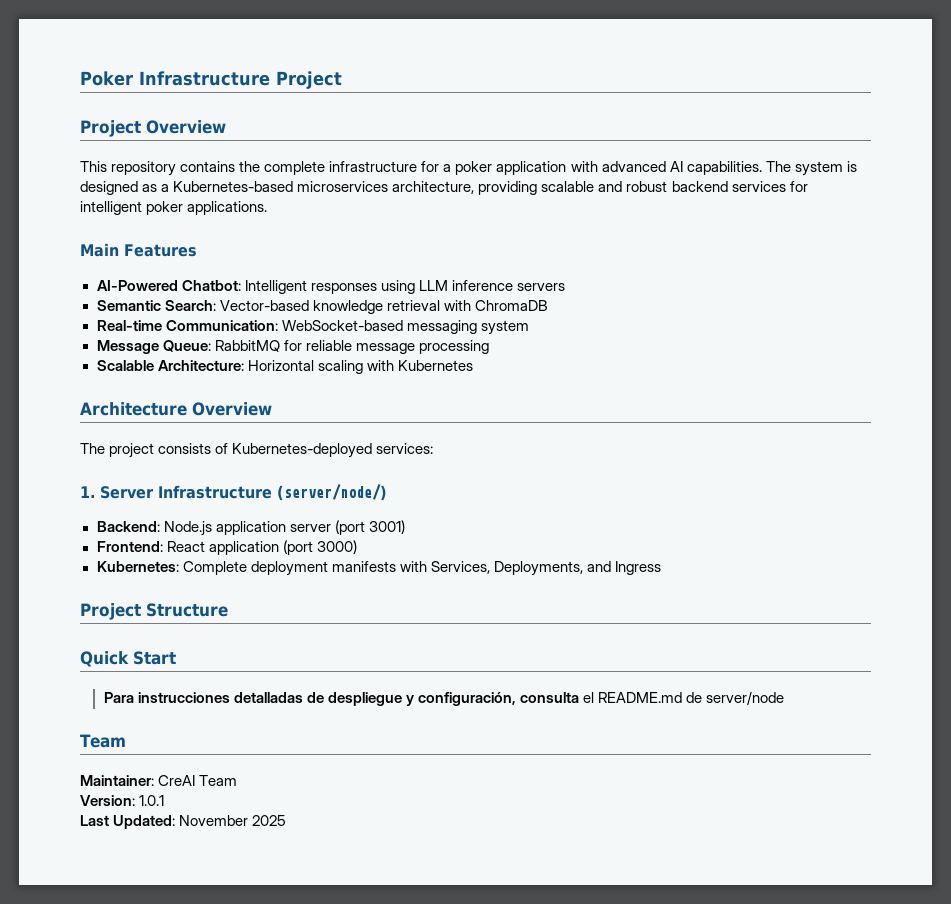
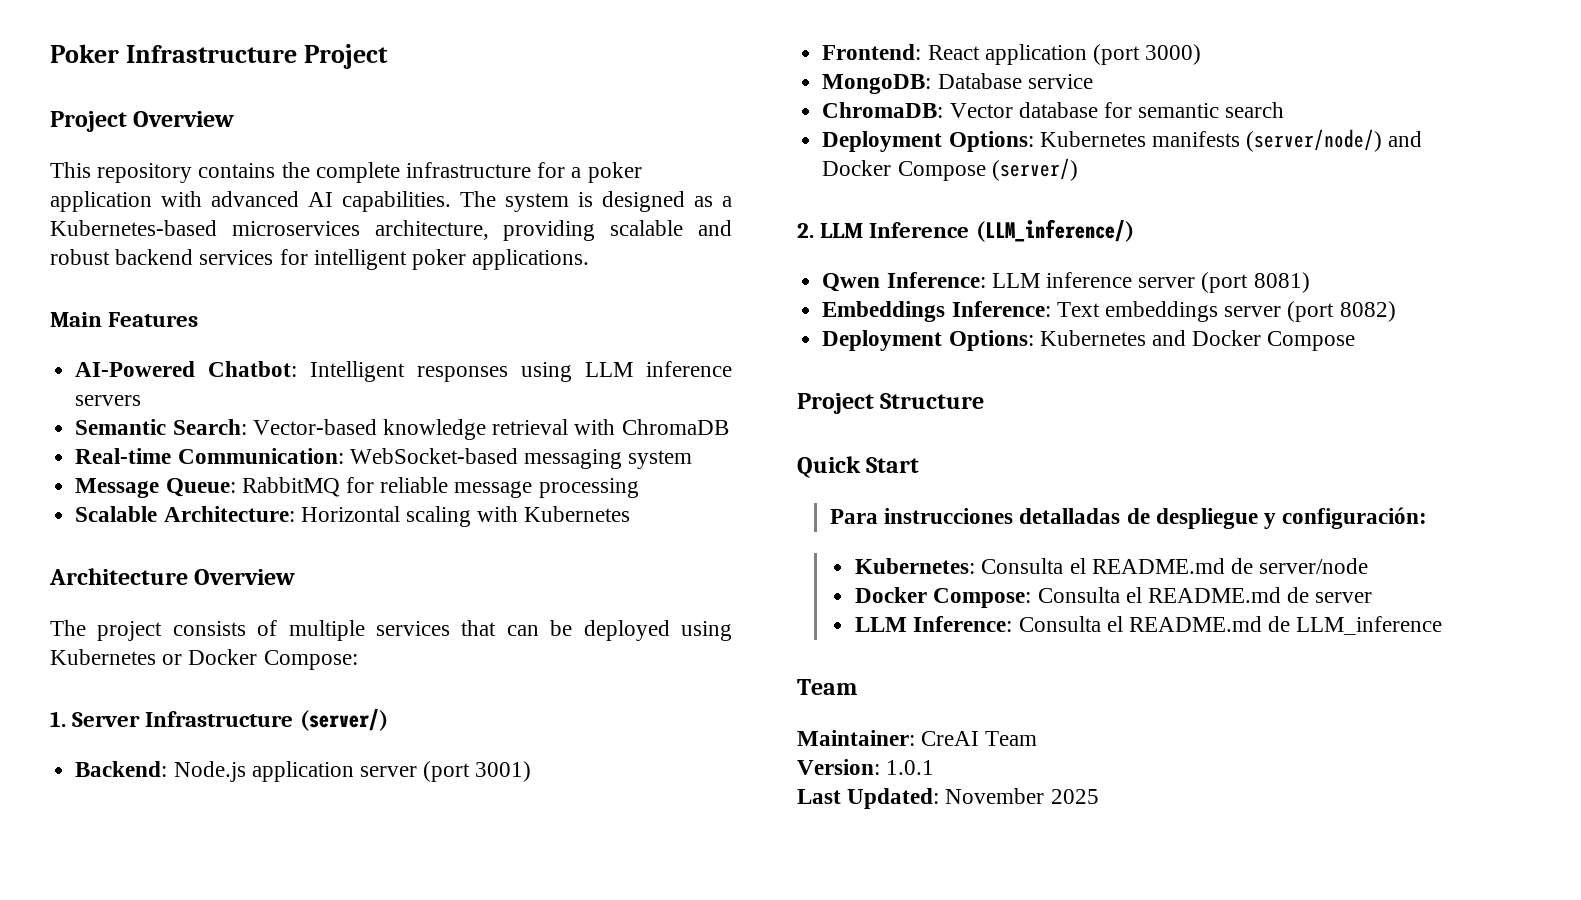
[232,443,434,458] Kubernetes-deployed services: -> [288,620,732,641] [50,649,358,670] multiple services that can be deployed using Kubernetes or Docker Compose:
[277,484,387,501] (server/node/) -> [299,709,388,731] (server/)
[96,561,661,576] Kubernetes: Complete deployment manifests with Services, Deployments, and Ingress -> [822,73,1093,94] [822,102,1285,118] [822,129,1423,152] [822,158,1078,181] [797,219,1134,242] [822,272,1310,293] [822,301,1396,322] [822,330,1356,351] MongoDB: Database service // ChromaDB: Vector database for semantic search // Deployment Options: Kubernetes manifests (server/node/) and Docker Compose (server/) // 2. LLM Inference (LLM_inference/) // Qwen Inference: LLM inference server (port 8081) // Embeddings Inference: Text embeddings server (port 8082) // Deployment Options: Kubernetes and Docker Compose
[417,692,580,706] configuración, consulta -> [1282,507,1428,529] [855,558,1064,574] configuración: // Kubernetes: Consulta
(785, 698) none -> [855,587,1373,608] [855,616,1443,635] // Docker Compose: Consulta el README.md de server // LLM Inference: Consulta el README.md de LLM_inference

